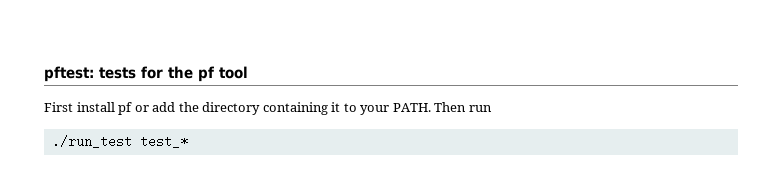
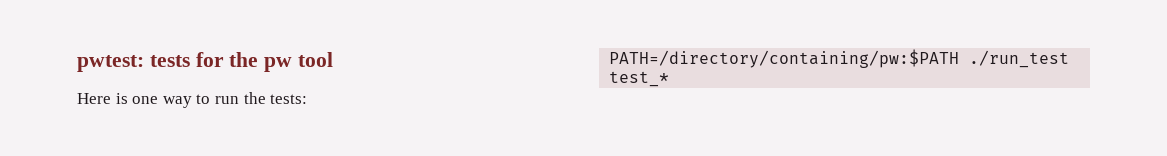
[44,66,94,82] pftest: -> [77,55,144,72] pwtest:
[198,66,214,82] pf -> [264,57,293,72] pw
[44,102,492,115] First install pf or add the directory containing it to your PATH. Then run // -> [77,92,308,108] [609,49,960,68] Here is one way to run the tests: // PATH=/directory/containing/pw:$PATH

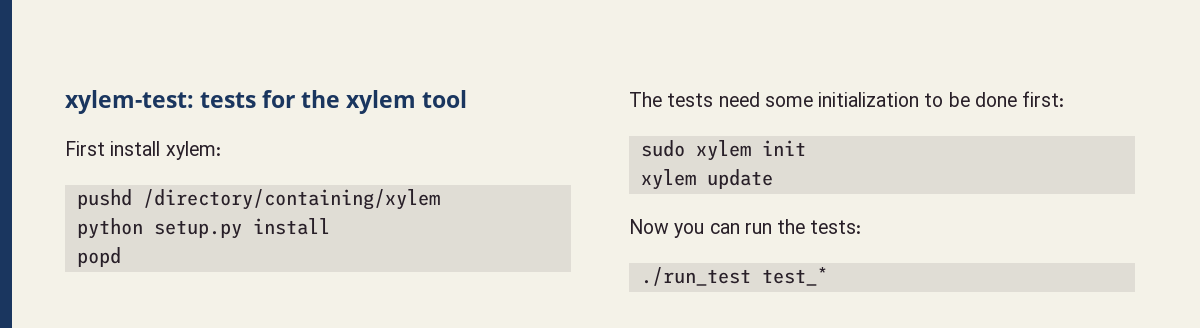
[77,55,144,72] pwtest: -> [65,90,194,114] xylem-test:
[264,57,293,72] pw -> [346,90,417,114] xylem
[77,93,211,108] Here is one way to -> [65,141,221,160] [76,189,440,210] [76,218,330,239] [76,247,121,267] [629,91,1065,107] [640,140,806,161] [640,169,773,190] [629,219,740,238] First install xylem: // pushd /directory/containing/xylem // python setup.py install // popd // The tests need some initialization to be done first: // sudo xylem init // xylem update // Now you can
[609,49,960,68] PATH=/directory/containing/pw:$PATH -> (862, 227) none

